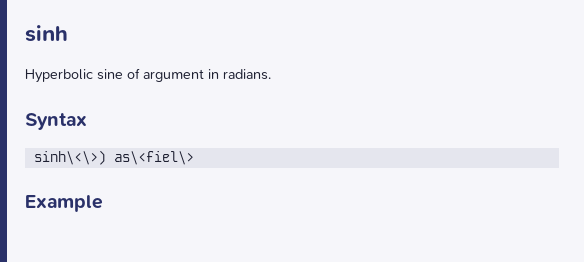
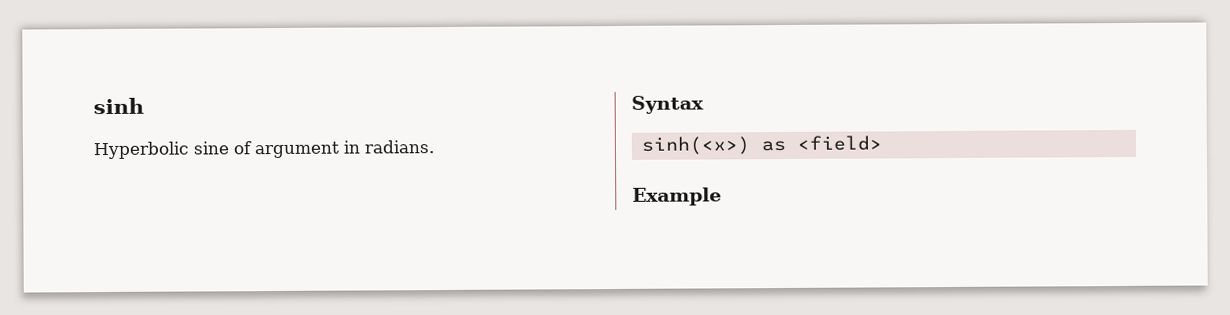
[33,150,194,165] sinh\<\>) as\<fiel\> -> [640,135,882,155] sinh(<x>) as <field>

